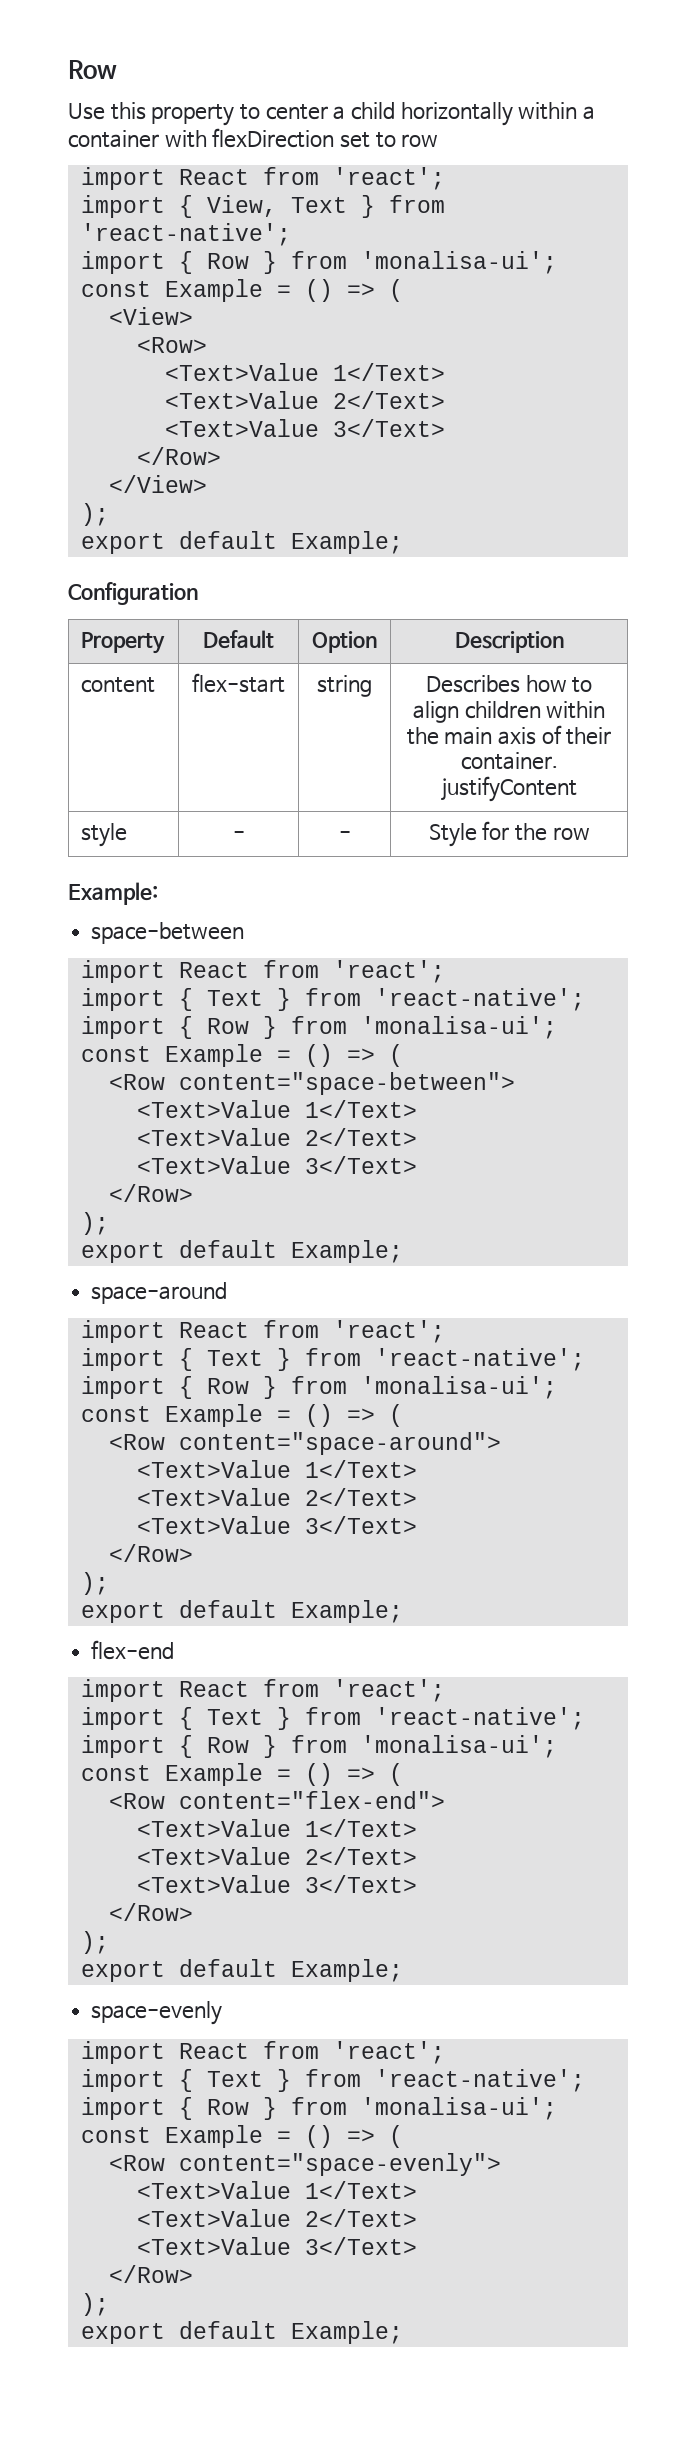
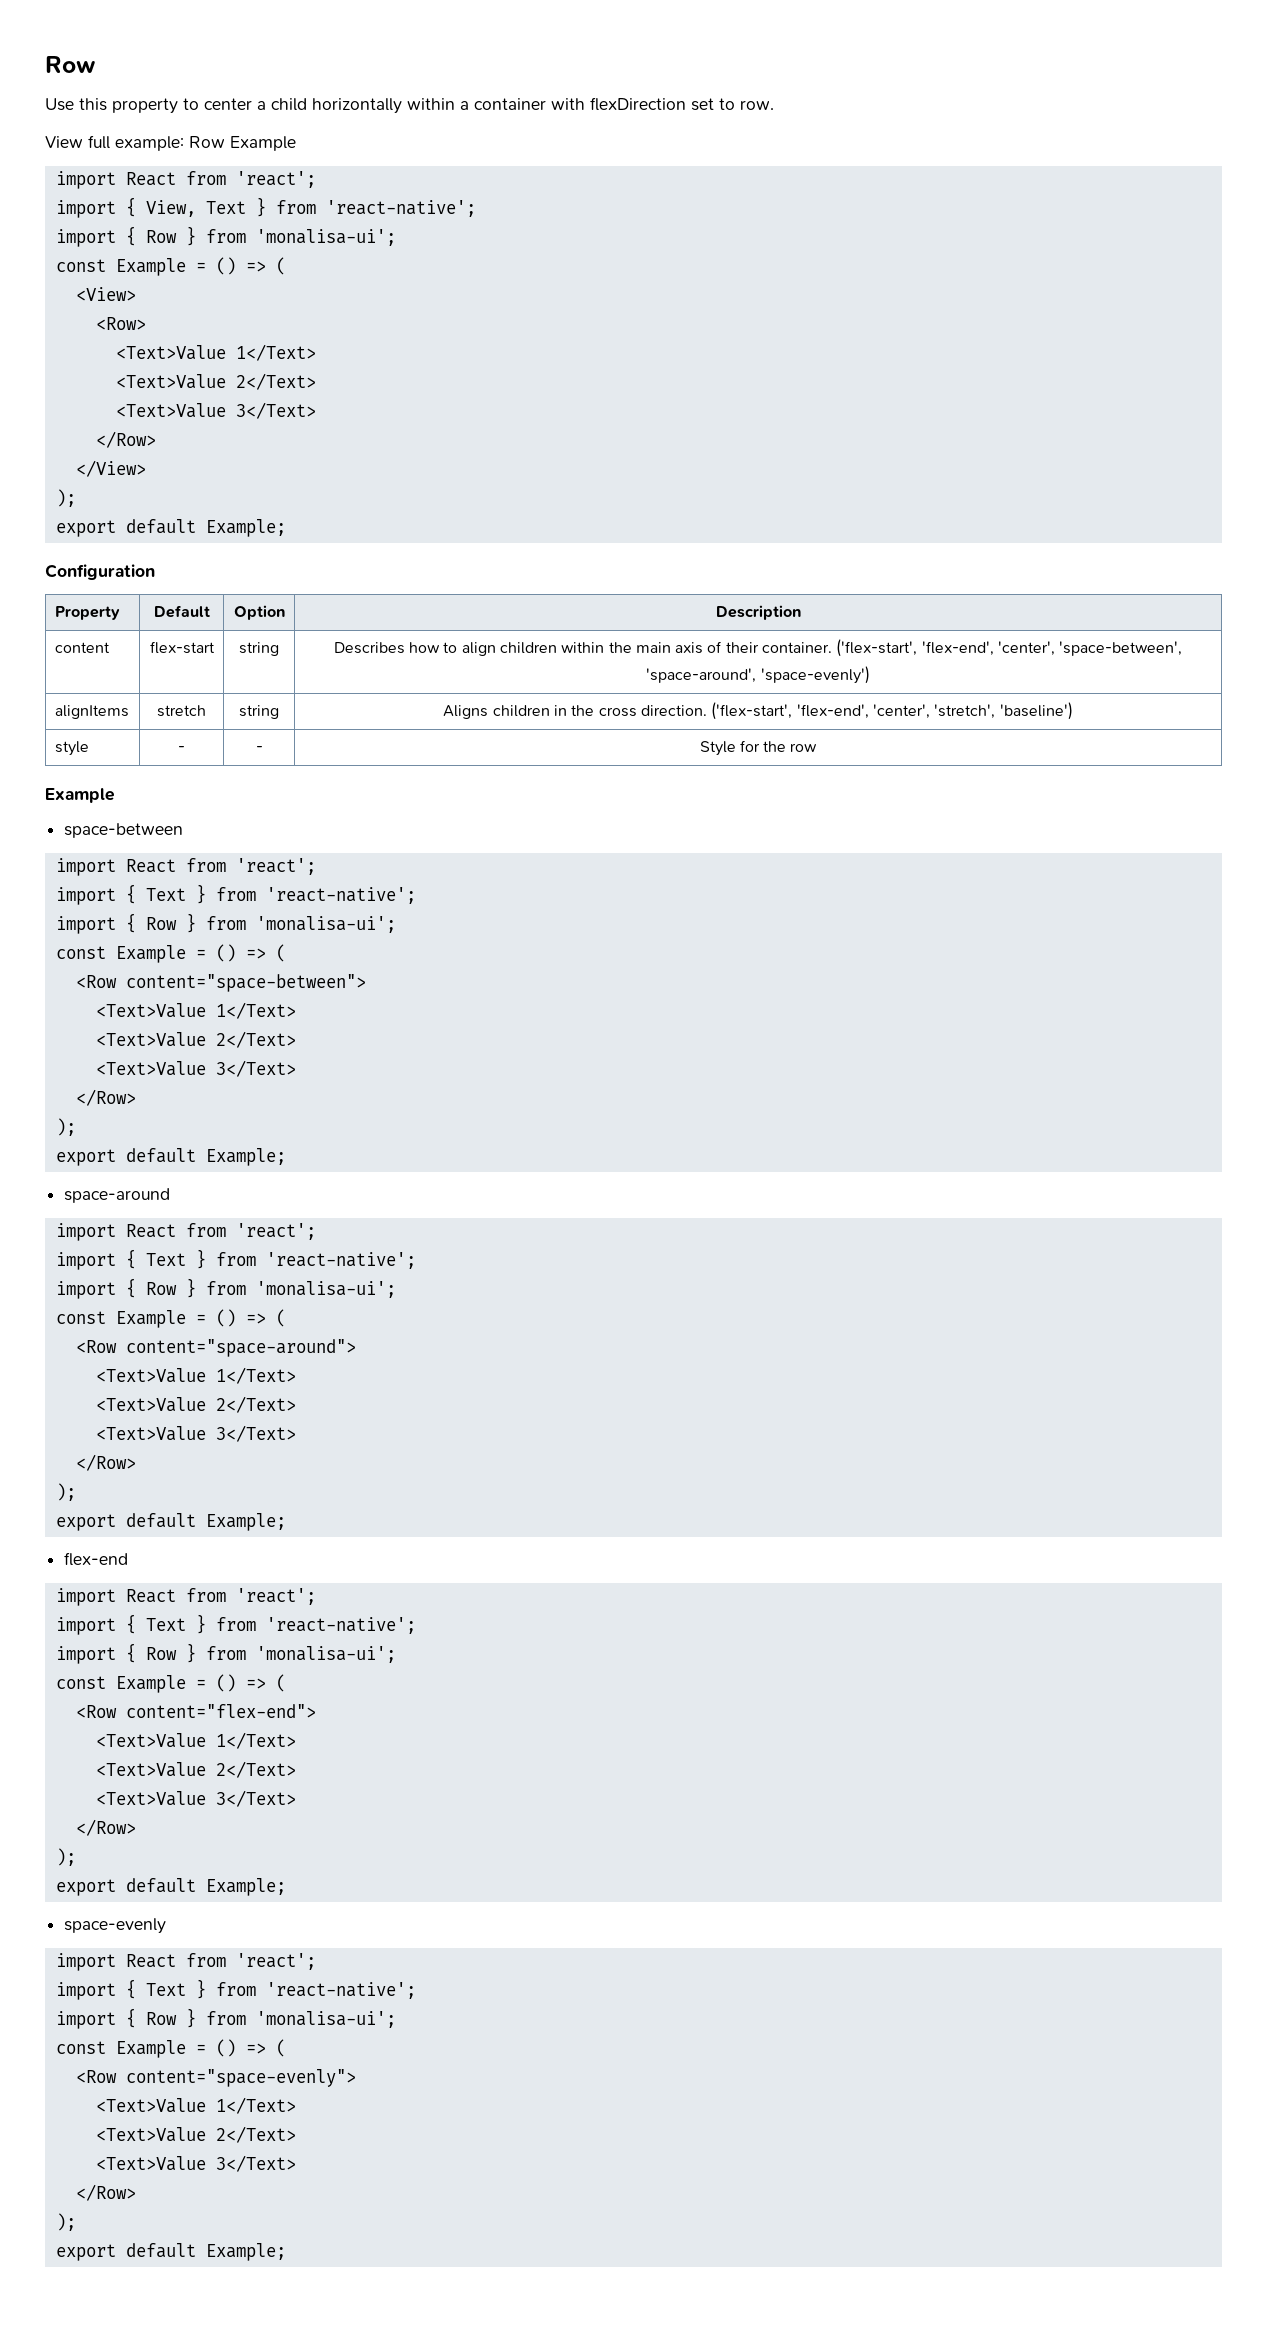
[401,134,439,147] row -> [740,100,774,110] [45,135,296,151] row. // View full example: Row Example
[441,776,577,802] justifyContent -> [836,639,1183,657] [646,666,870,684] [54,705,129,719] [157,705,206,717] [239,705,279,719] [443,702,1073,720] ('flex-start', 'flex-end', 'center', 'space-between', 'space-around', 'space-evenly') // alignItems | stretch | string | Aligns children in the cross direction. ('flex-start', 'flex-end', 'center', 'stretch', 'baseline')
[68,882,158,905] Example: -> [45,788,115,803] Example

